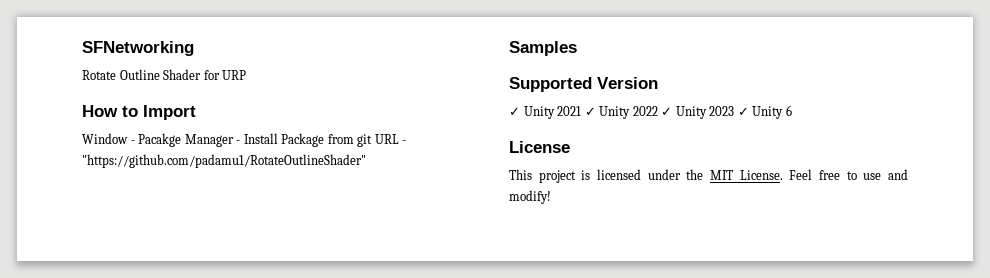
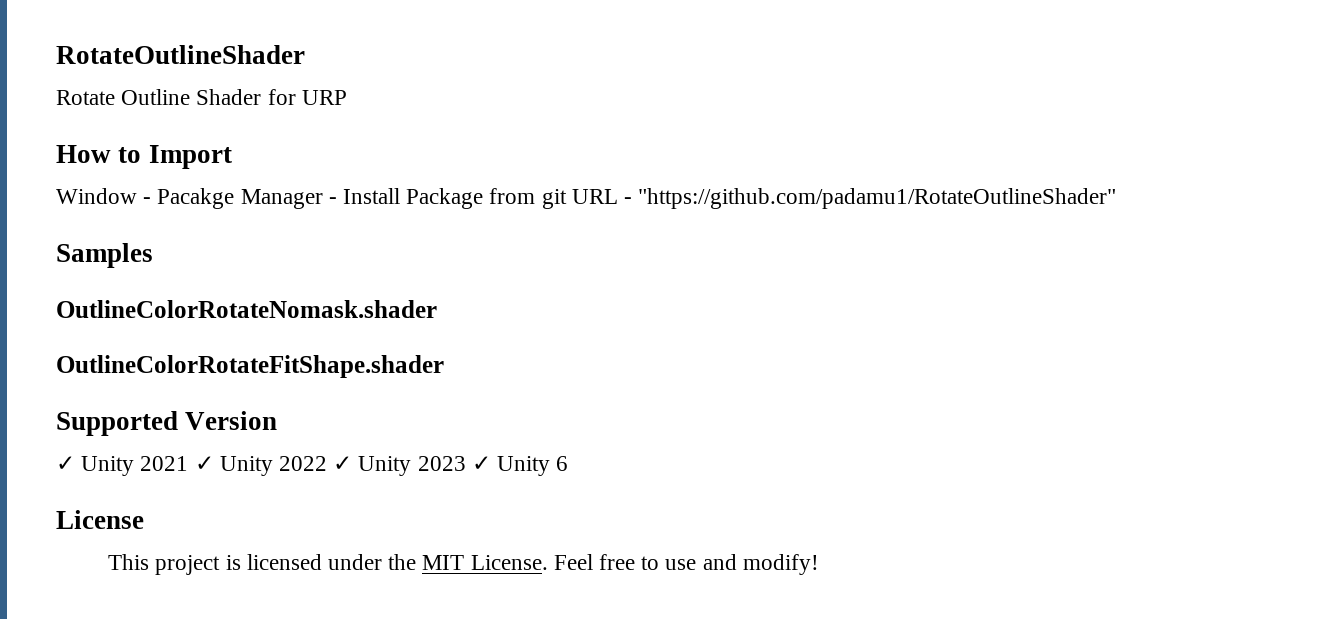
[82,41,194,56] SFNetworking -> [56,45,305,64] RotateOutlineShader
(577, 48) none -> [56,300,437,318] [56,355,444,378] // OutlineColorRotateNomask.shader // OutlineColorRotateFitShape.shader

